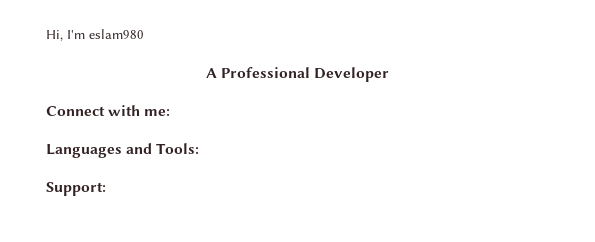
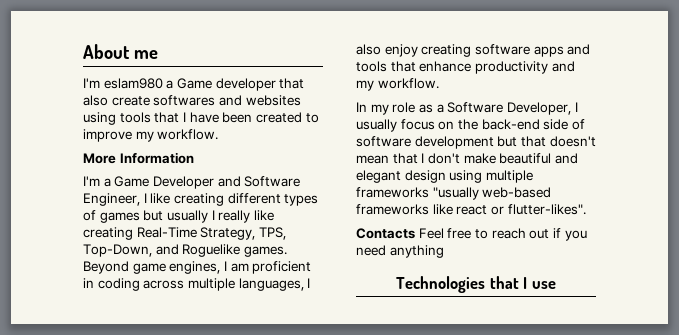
[46,30,63,41] Hi, -> [83,44,158,59] About me //
[205,67,390,82] [46,105,171,116] [46,143,200,158] [46,182,106,196] // A Professional Developer // Connect with me: // Languages and Tools: // Support: -> [166,78,305,91] [83,95,301,106] [83,112,319,125] [83,129,219,142] [83,152,194,164] [83,176,301,189] [83,193,319,206] [83,210,274,223] [83,227,286,240] [83,244,287,257] [83,261,312,274] [83,278,311,291] [356,44,591,57] [356,61,575,74] [356,78,439,91] [356,102,578,115] [356,119,585,132] [356,136,596,149] [356,153,578,164] [356,170,533,183] [356,187,552,200] [356,204,586,215] [356,228,587,241] [356,245,444,258] [396,276,556,293] a Game developer that also create softwares and websites using tools that I have been created to improve my workflow. // More Information // I'm a Game Developer and Software Engineer, I like creating different types of games but usually I really like creating Real-Time Strategy, TPS, Top-Down, and Roguelike games. Beyond game engines, I am proficient in coding across multiple languages, I also enjoy creating software apps and tools that enhance productivity and my workflow. // In my role as a Software Developer, I usually focus on the back-end side of software development but that doesn't mean that I don't make beautiful and elegant design using multiple frameworks "usually web-based frameworks like react or flutter-likes". // Contacts Feel free to reach out if you need anything // Technologies that I use

